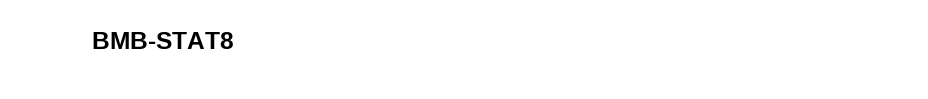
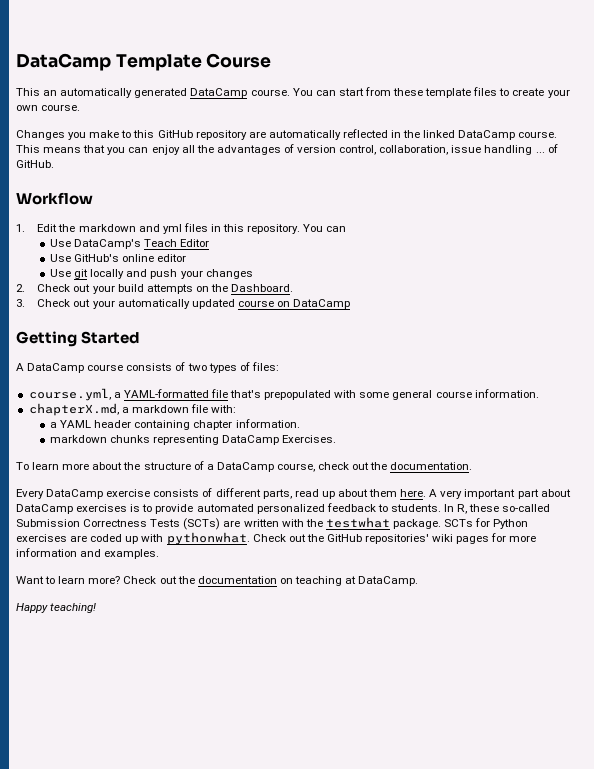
[92,32,234,49] BMB-STAT8 -> [16,53,272,71] [16,87,570,98] [16,104,81,111] [16,129,558,140] [16,144,558,155] [16,160,54,168] [16,192,93,205] [16,223,347,234] [50,239,210,249] [50,254,187,262] [50,269,253,279] [16,284,294,294] [16,299,351,309] [16,331,141,347] [16,362,279,373] [28,388,539,401] [28,403,237,416] [50,419,300,430] [50,435,337,445] [16,461,473,472] [16,488,571,499] [16,503,551,514] [16,517,529,530] [16,532,537,545] [16,548,160,559] [16,576,419,586] [16,603,97,613] DataCamp Template Course // This an automatically generated DataCamp course. You can start from these template files to create your own course. // Changes you make to this GitHub repository are automatically reflected in the linked DataCamp course. This means that you can enjoy all the advantages of version control, collaboration, issue handling ... of GitHub. // Workflow // 1. Edit the markdown and yml files in this repository. You can // Use DataCamp's Teach Editor // Use GitHub's online editor // Use git locally and push your changes // 2. Check out your build attempts on the Dashboard. // 3. Check out your automatically updated course on DataCamp // Getting Started // A DataCamp course consists of two types of files: // course.yml, a YAML-formatted file that's prepopulated with some general course information. // chapterX.md, a markdown file with: // a YAML header containing chapter information. // markdown chunks representing DataCamp Exercises. // To learn more about the structure of a DataCamp course, check out the documentation. // Every DataCamp exercise consists of different parts, read up about them here. A very important part about DataCamp exercises is to provide automated personalized feedback to students. In R, these so-called Submission Correctness Tests (SCTs) are written with the testwhat package. SCTs for Python exercises are coded up with pythonwhat. Check out the GitHub repositories' wiki pages for more information and examples. // Want to learn more? Check out the documentation on teaching at DataCamp. // Happy teaching!

